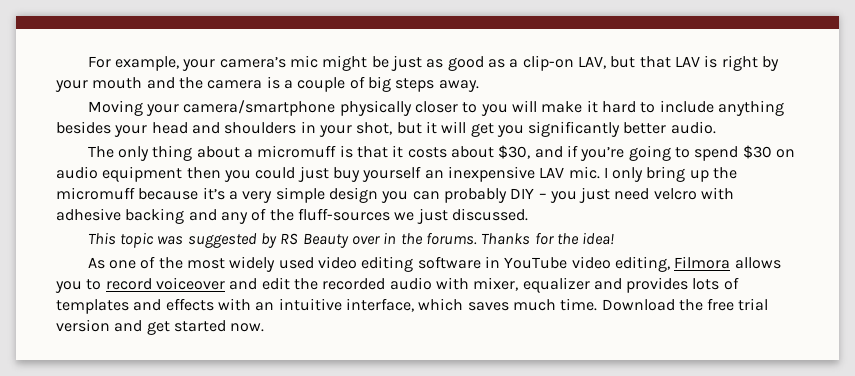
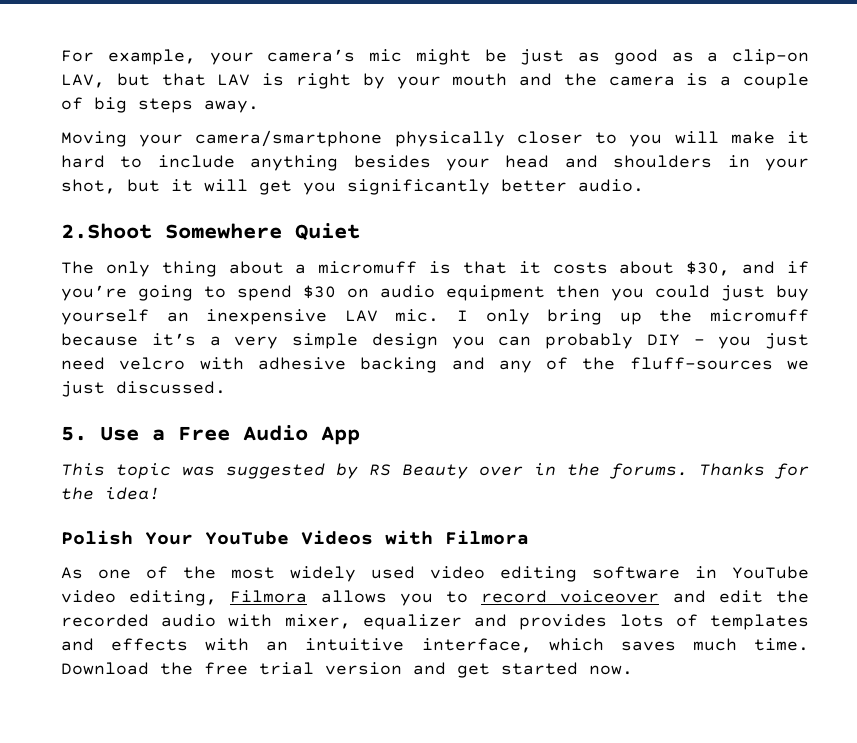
(716, 127) none -> [61,223,360,240] // 2.Shoot Somewhere Quiet
(528, 214) none -> [61,425,360,445] // 5. Use a Free Audio App
(615, 238) none -> [61,530,529,545] // Polish Your YouTube Videos with Filmora

